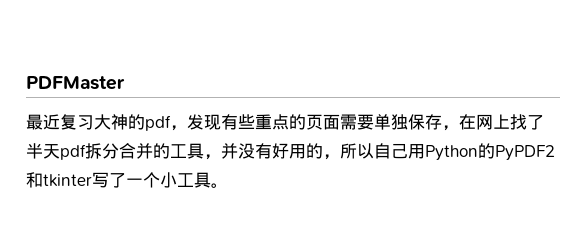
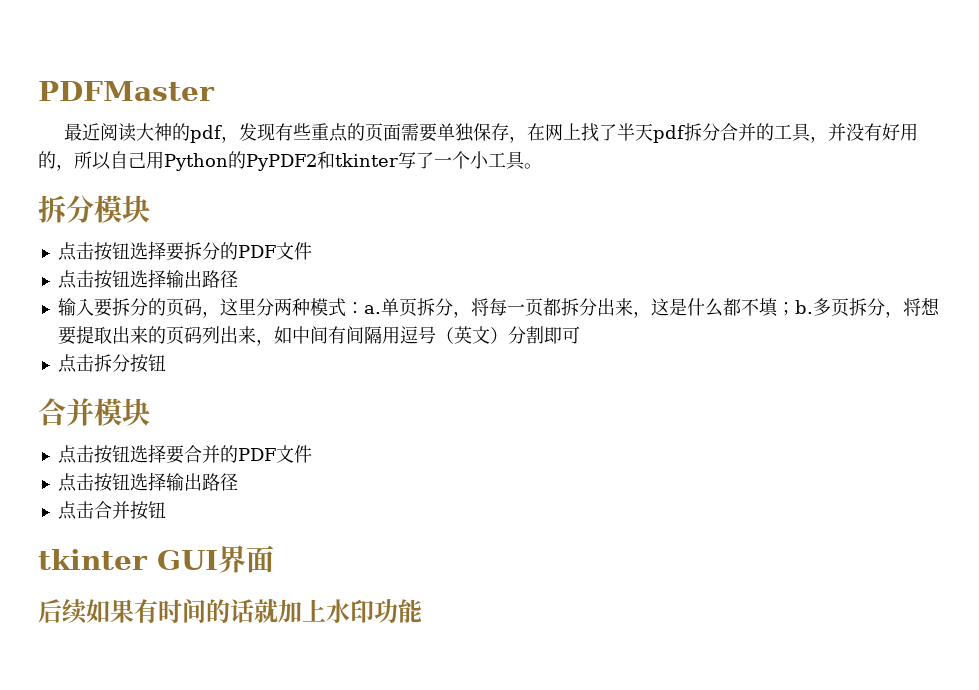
[60,114,94,130] 复习 -> [100,123,137,142] 阅读
(228, 185) none -> [38,195,150,223] [57,241,312,261] [57,269,238,289] [57,297,940,318] [57,326,580,346] [57,354,166,373] [38,398,150,426] [57,444,312,464] [57,472,238,492] [57,501,166,520] [38,545,274,573] [38,599,422,624] // 拆分模块 // 点击按钮选择要拆分的PDF文件 // 点击按钮选择输出路径 // 输入要拆分的页码，这里分两种模式：a.单页拆分，将每一页都拆分出来，这是什么都不填；b.多页拆分，将想要提取出来的页码列出来，如中间有间隔用逗号（英文）分割即可 // 点击拆分按钮 // 合并模块 // 点击按钮选择要合并的PDF文件 // 点击按钮选择输出路径 // 点击合并按钮 // tkinter GUI界面 // 后续如果有时间的话就加上水印功能

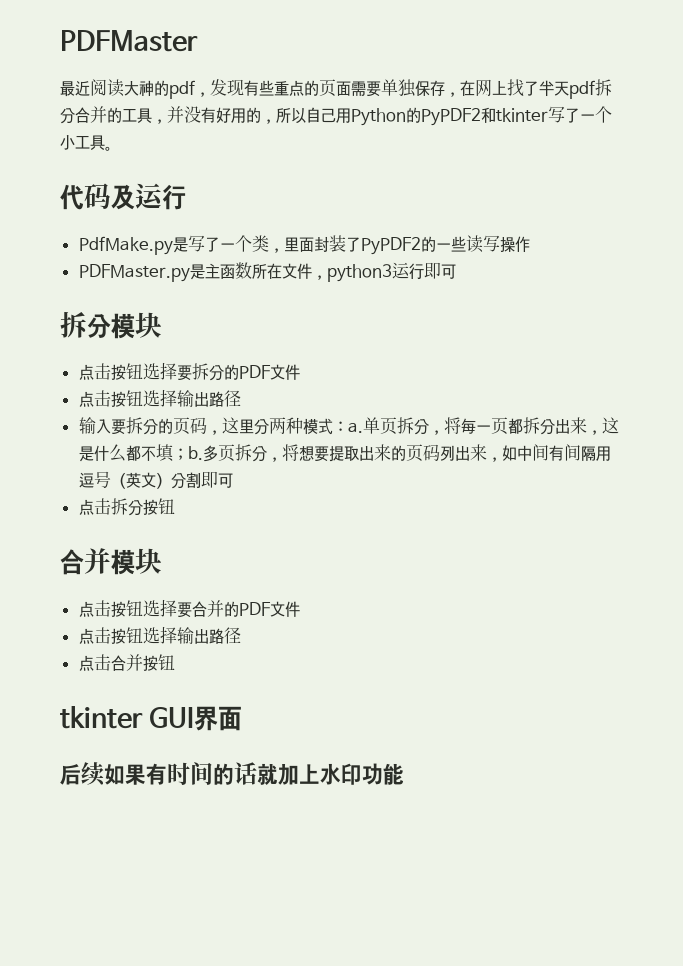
(542, 166) none -> [60,183,186,210] [78,235,530,255] [78,262,456,282] // 代码及运行 // PdfMake.py是写了一个类，里面封装了PyPDF2的一些读写操作 // PDFMaster.py是主函数所在文件，python3运行即可

